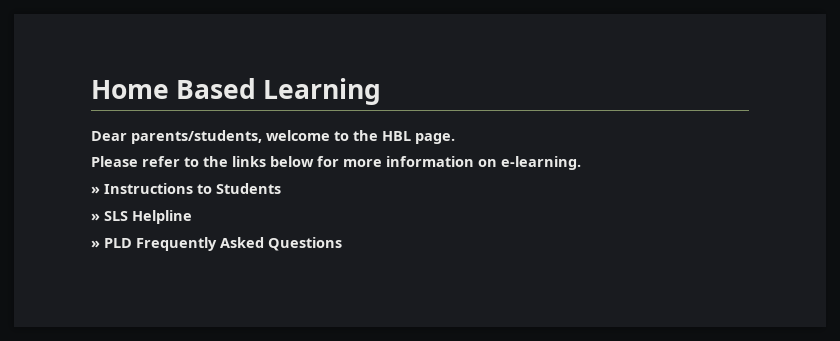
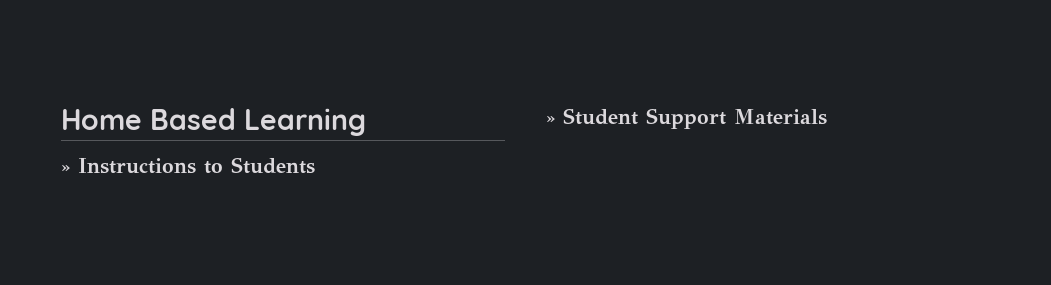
[91,130,455,144] [91,156,581,170] // Dear parents/students, welcome to the HBL page. // Please refer to the links below for more information on e-learning. -> (366, 122) none
[104,210,192,224] [91,237,342,251] SLS Helpline // » PLD Frequently Asked Questions -> [563,108,827,129] Student Support Materials

